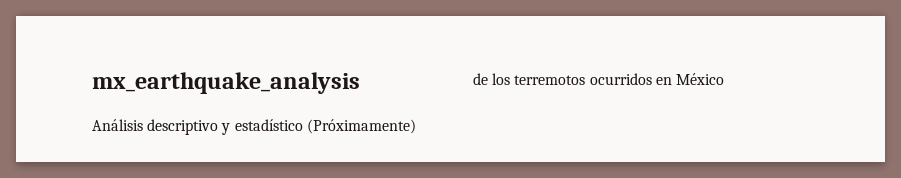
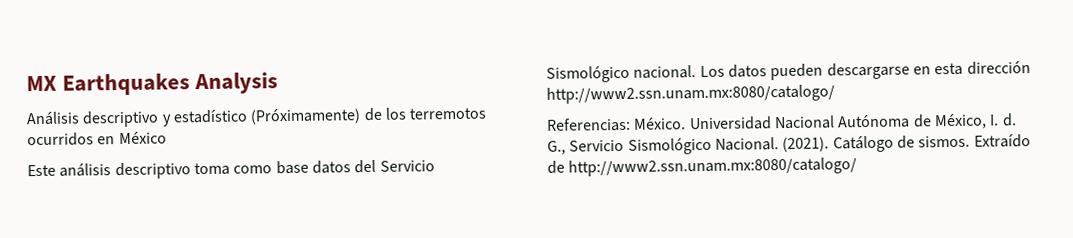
[92,72,360,94] mx_earthquake_analysis -> [26,72,279,96] MX Earthquakes Analysis
(724, 79) none -> [27,159,435,180] [546,61,1031,83] [546,84,835,104] [546,113,1017,132] [547,134,1031,155] [547,157,858,177] // Este análisis descriptivo toma como base datos del Servicio Sismológico nacional. Los datos pueden descargarse en esta dirección http://www2.ssn.unam.mx:8080/catalogo/ // Referencias: México. Universidad Nacional Autónoma de México, I. d. G., Servicio Sismológico Nacional. (2021). Catálogo de sismos. Extraído de http://www2.ssn.unam.mx:8080/catalogo/

